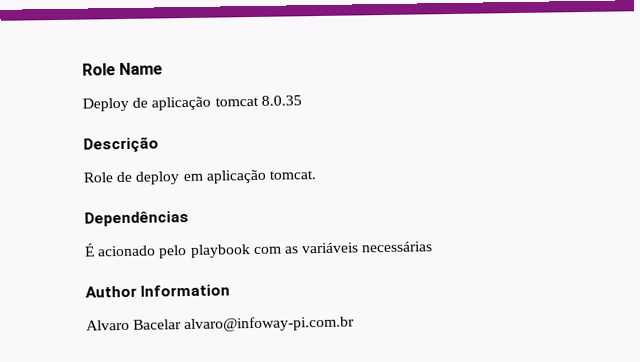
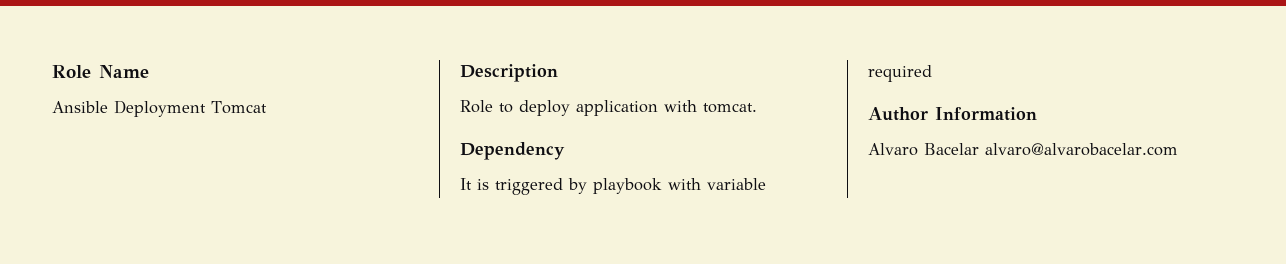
[82,95,302,112] [83,136,159,153] [83,169,316,185] [84,211,189,227] [84,241,434,259] Deploy de aplicação tomcat 8.0.35 // Descrição // Role de deploy em aplicação tomcat. // Dependências // É acionado pelo playbook com as variáveis necessárias -> [52,100,267,117] [460,64,558,82] [460,100,757,116] [460,142,565,160] [460,178,766,195] [868,65,932,82] Ansible Deployment Tomcat // Description // Role to deploy application with tomcat. // Dependency // It is triggered by playbook with variable required
[184,315,356,333] alvaro@infoway-pi.com.br -> [985,143,1178,156] alvaro@alvarobacelar.com

